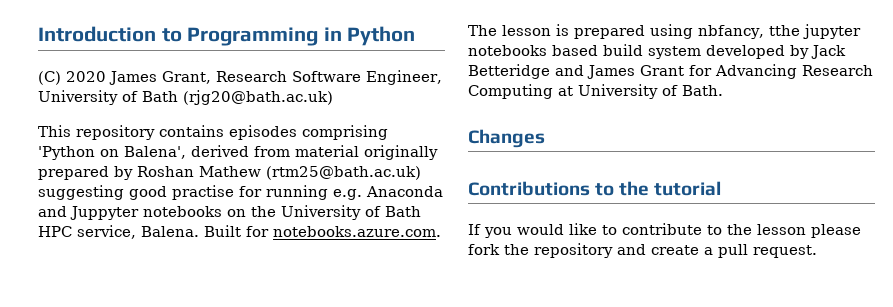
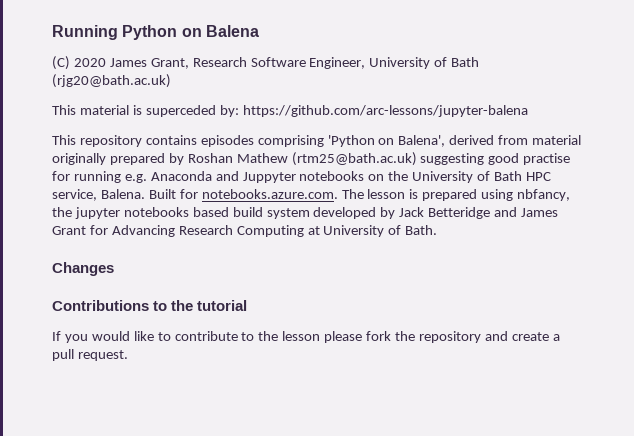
[38,26,342,46] Introduction to Programming in -> [52,25,118,40] Running
(416, 36) none -> [181,25,259,37] on Balena
(333, 97) none -> [52,105,528,117] // This material is superceded by: https://github.com/arc-lessons/jupyter-balena
[768,25,800,36] tthe -> [52,207,72,217] the

